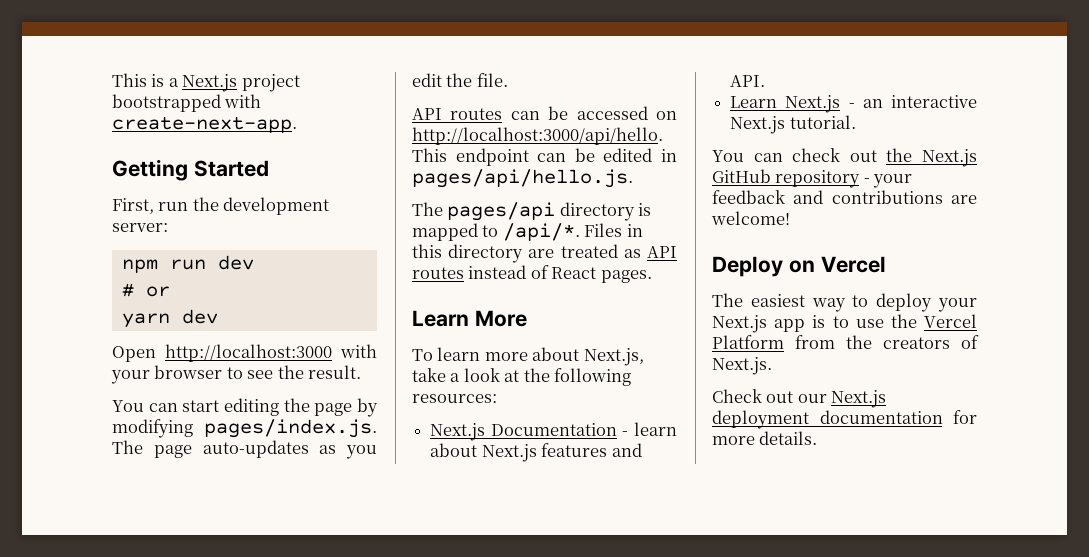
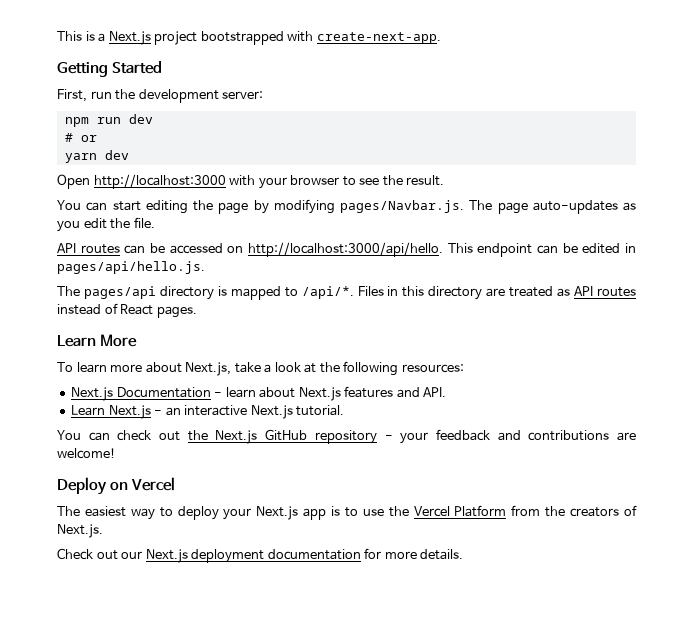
[203,419,377,438] pages/index.js. -> [340,200,464,213] pages/Navbar.js.

